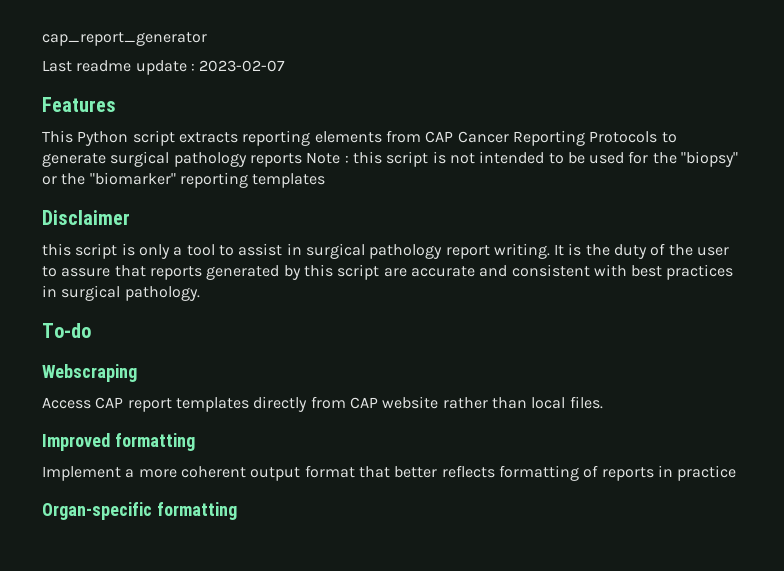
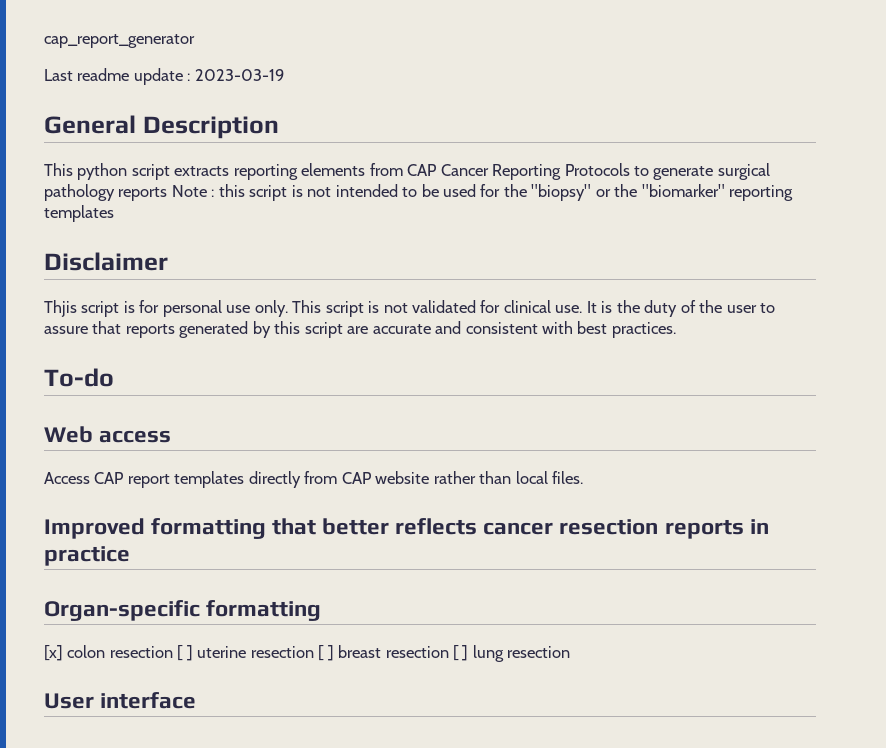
[199,60,286,72] [42,97,116,112] [42,130,129,146] 2023-02-07 // Features // This Python -> [194,69,284,81] [44,115,279,139] [44,163,128,180] 2023-03-19 // General Description // This python
[42,243,550,259] this script is only a tool to assist in surgical pathology report writing. -> [44,300,583,317] Thjis script is for personal use only. This script is not validated for clinical use.
[666,264,734,280] [42,285,200,301] practices in surgical pathology. -> [611,322,676,338] practices.
[42,364,137,382] Webscraping -> [44,426,172,443] Web access
[42,465,355,481] // Implement a more coherent output format -> (267, 528) none
[498,465,599,481] formatting of -> [483,519,659,535] cancer resection
(237, 511) none -> [44,645,571,662] [44,692,197,709] // [x] colon resection [ ] uterine resection [ ] breast resection [ ] lung resection // User interface

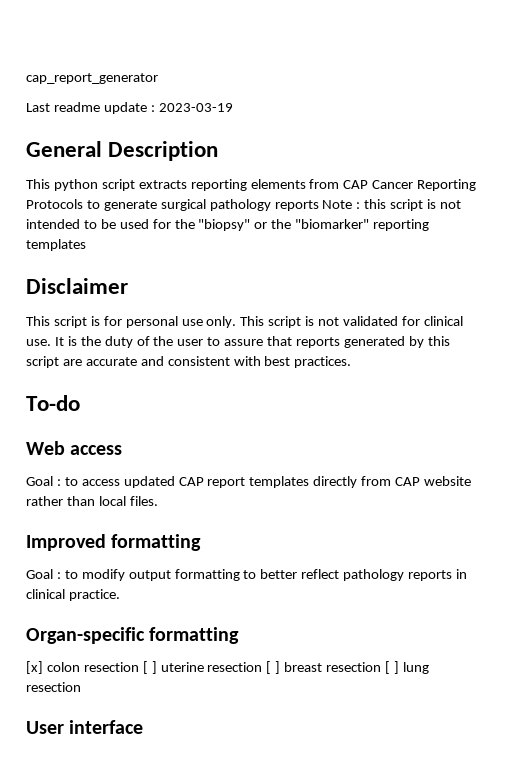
[44,300,77,317] Thjis -> [26,316,50,326] This
[44,472,90,484] Access -> [26,476,175,488] Goal : to access updated
[272,518,769,539] [44,546,130,566] that better reflects cancer resection reports in practice -> [26,569,468,581] [26,589,120,601] // Goal : to modify output formatting to better reflect pathology reports in clinical practice.

